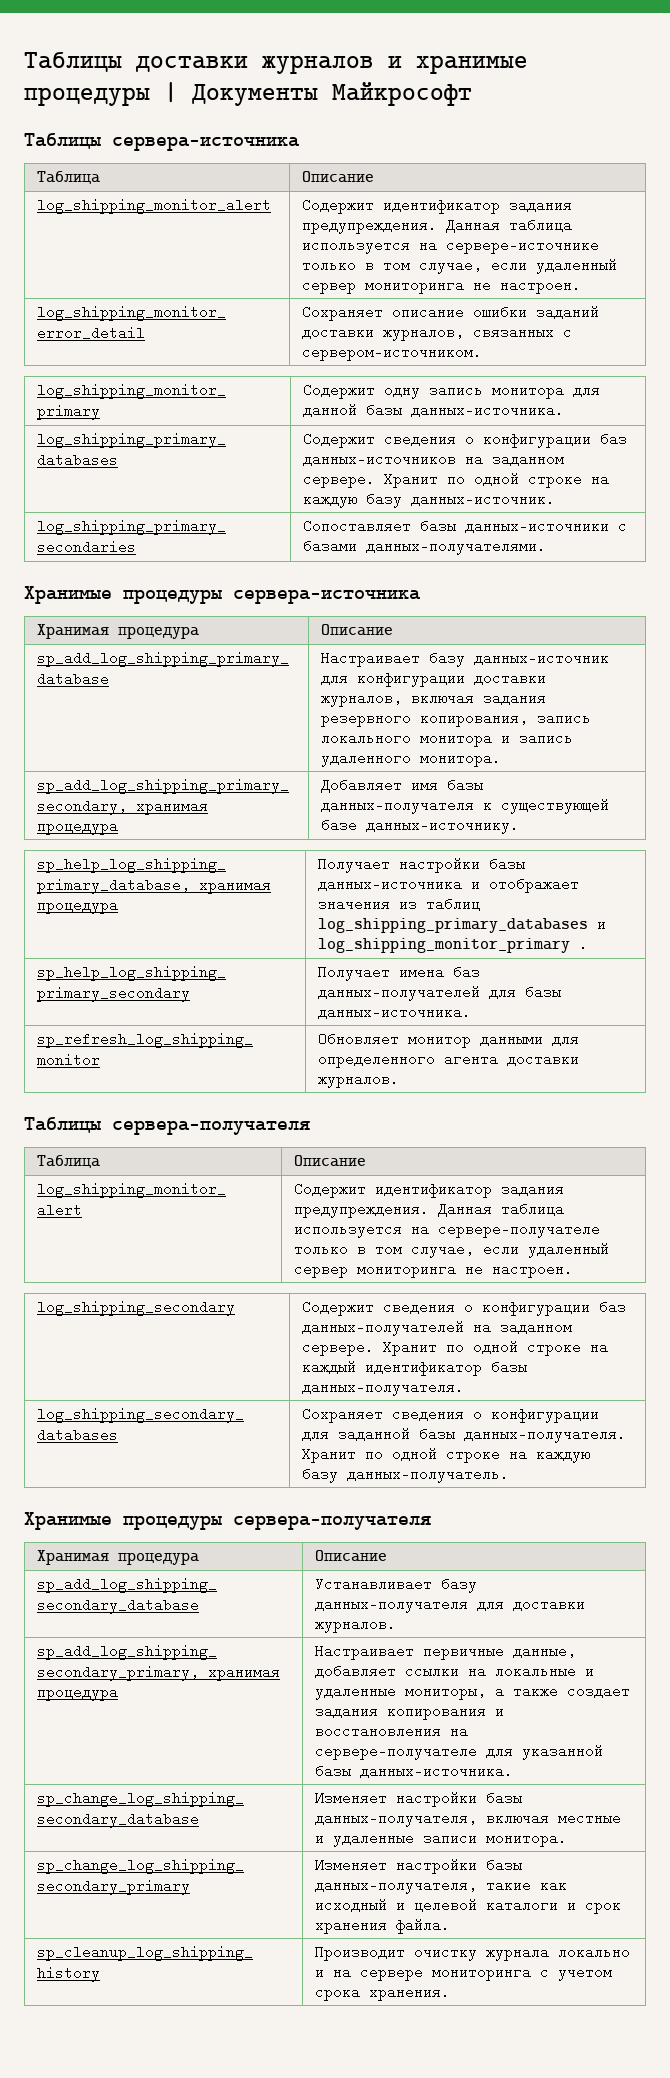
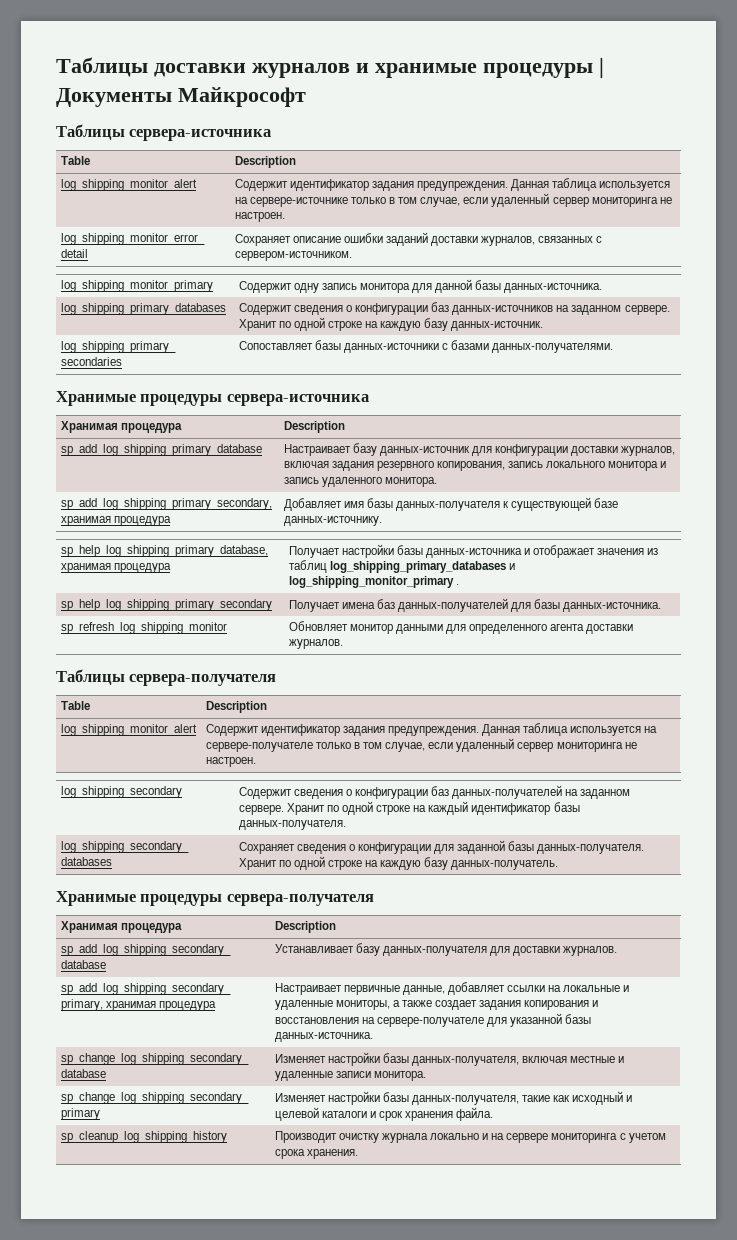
[36,171,100,184] [301,171,374,183] Таблица | Описание -> [60,156,90,165] [234,156,296,168] Table | Description
[320,624,393,636] Описание -> [283,421,345,433] Description
[36,1155,100,1168] [293,1155,366,1167] Таблица | Описание -> [60,701,90,710] [205,701,267,713] Table | Description
[314,1550,387,1562] Описание -> [274,921,336,933] Description

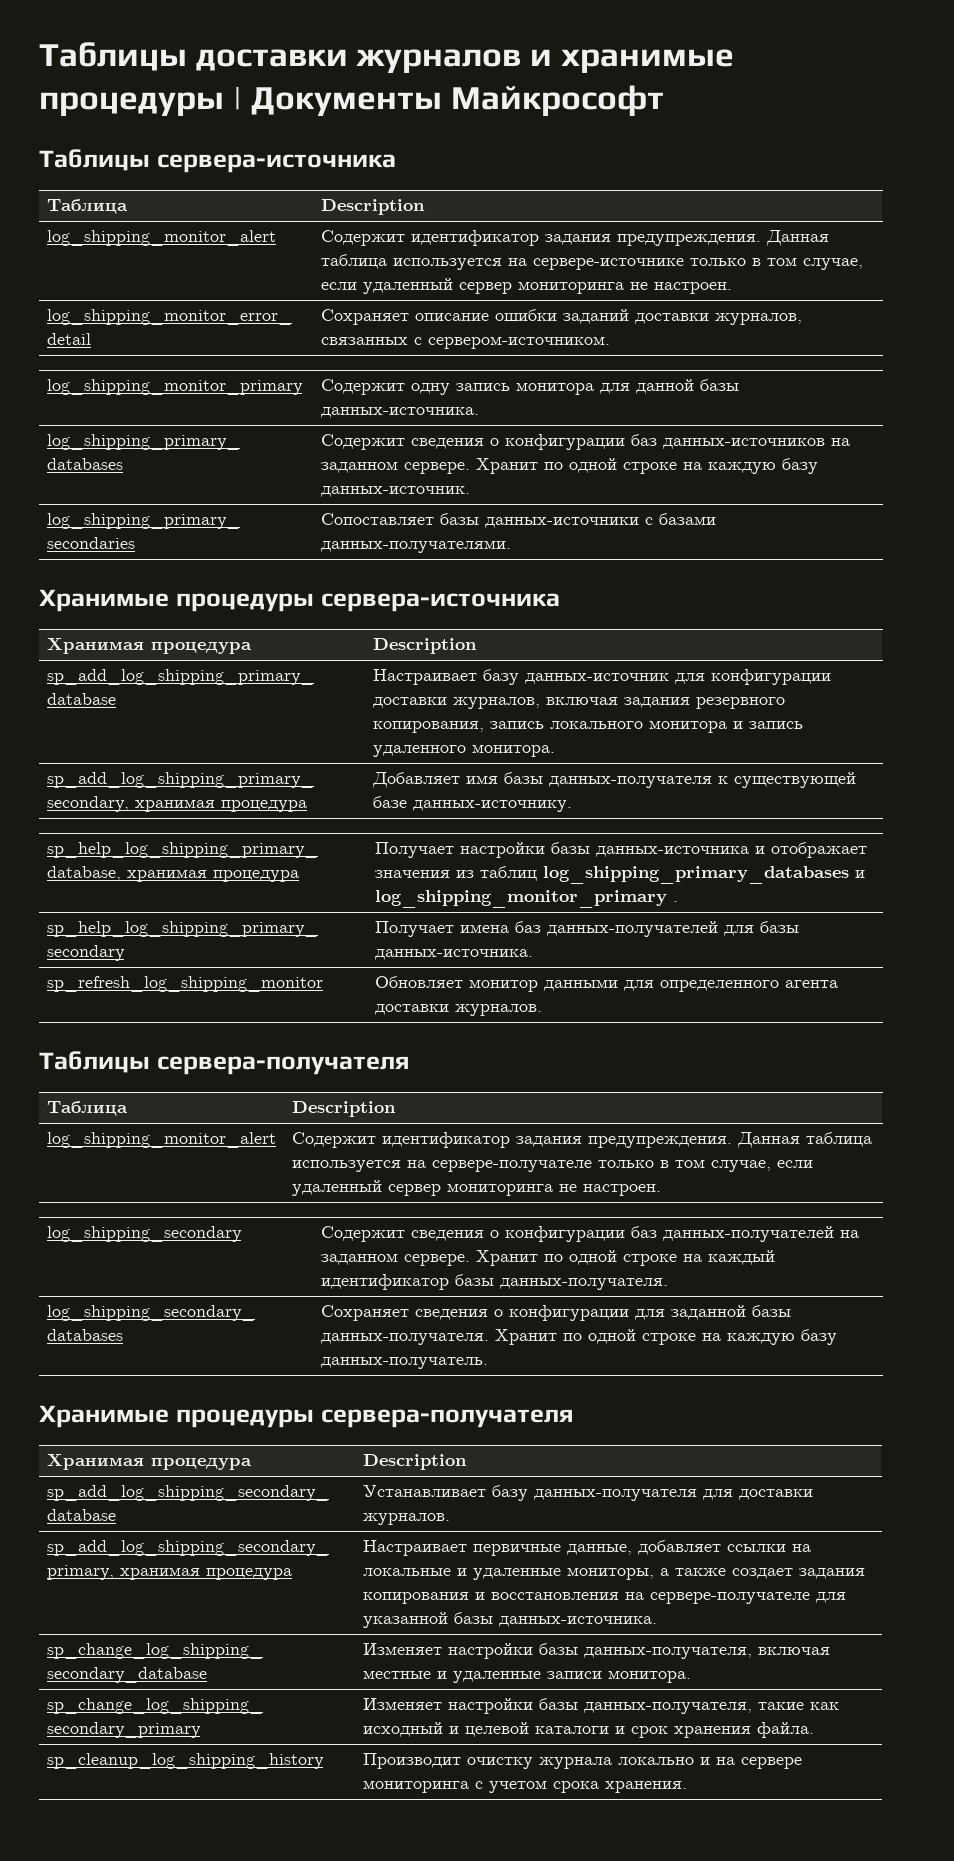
[60,156,90,165] Table -> [46,199,128,214] Таблица
[60,701,90,710] Table -> [46,1101,128,1116] Таблица

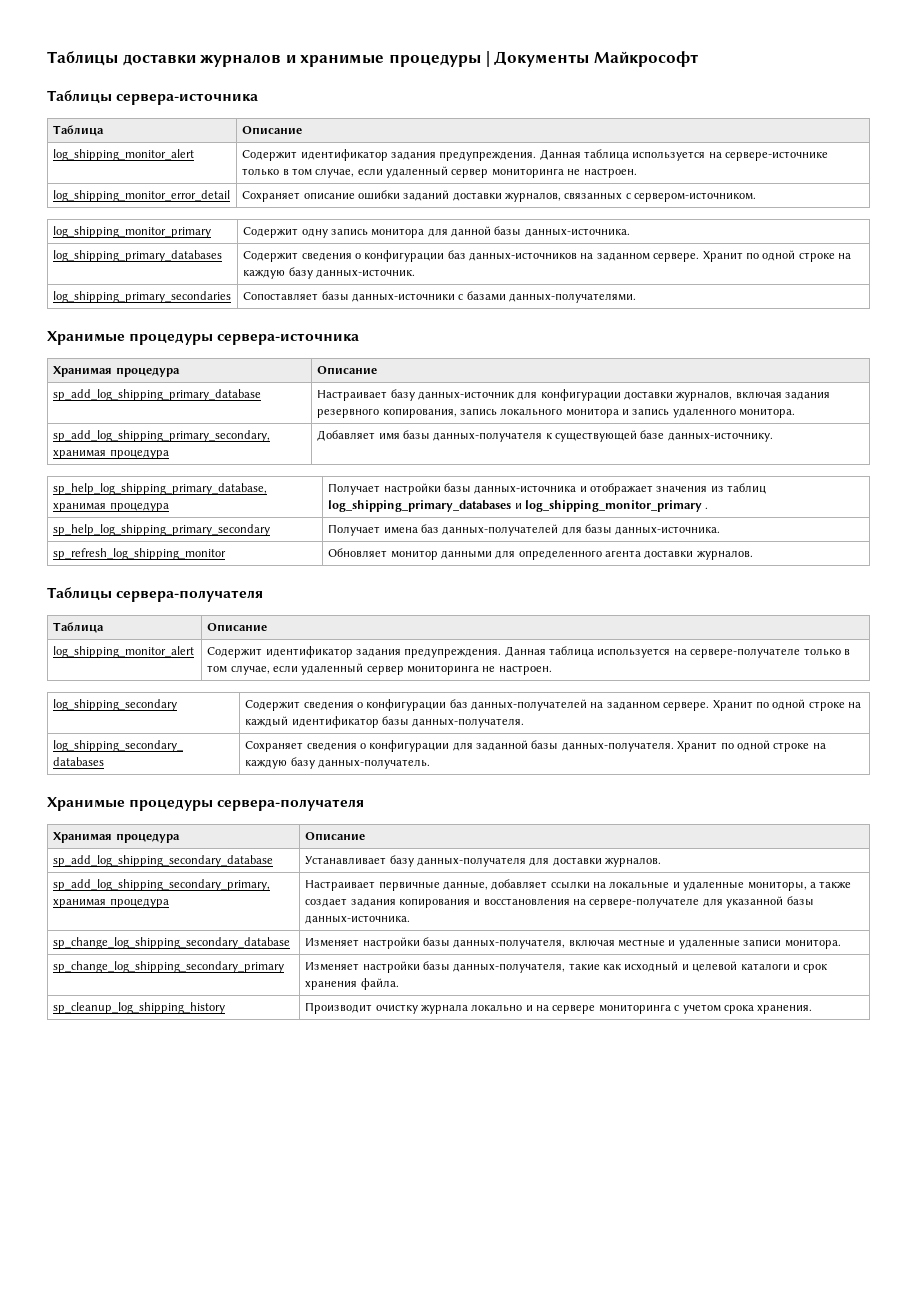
[320,199,425,215] Description -> [242,126,303,134] Описание
[372,638,477,654] Description -> [317,366,378,374] Описание
[291,1101,396,1117] Description -> [207,623,268,631] Описание
[362,1454,467,1470] Description -> [305,832,366,840] Описание

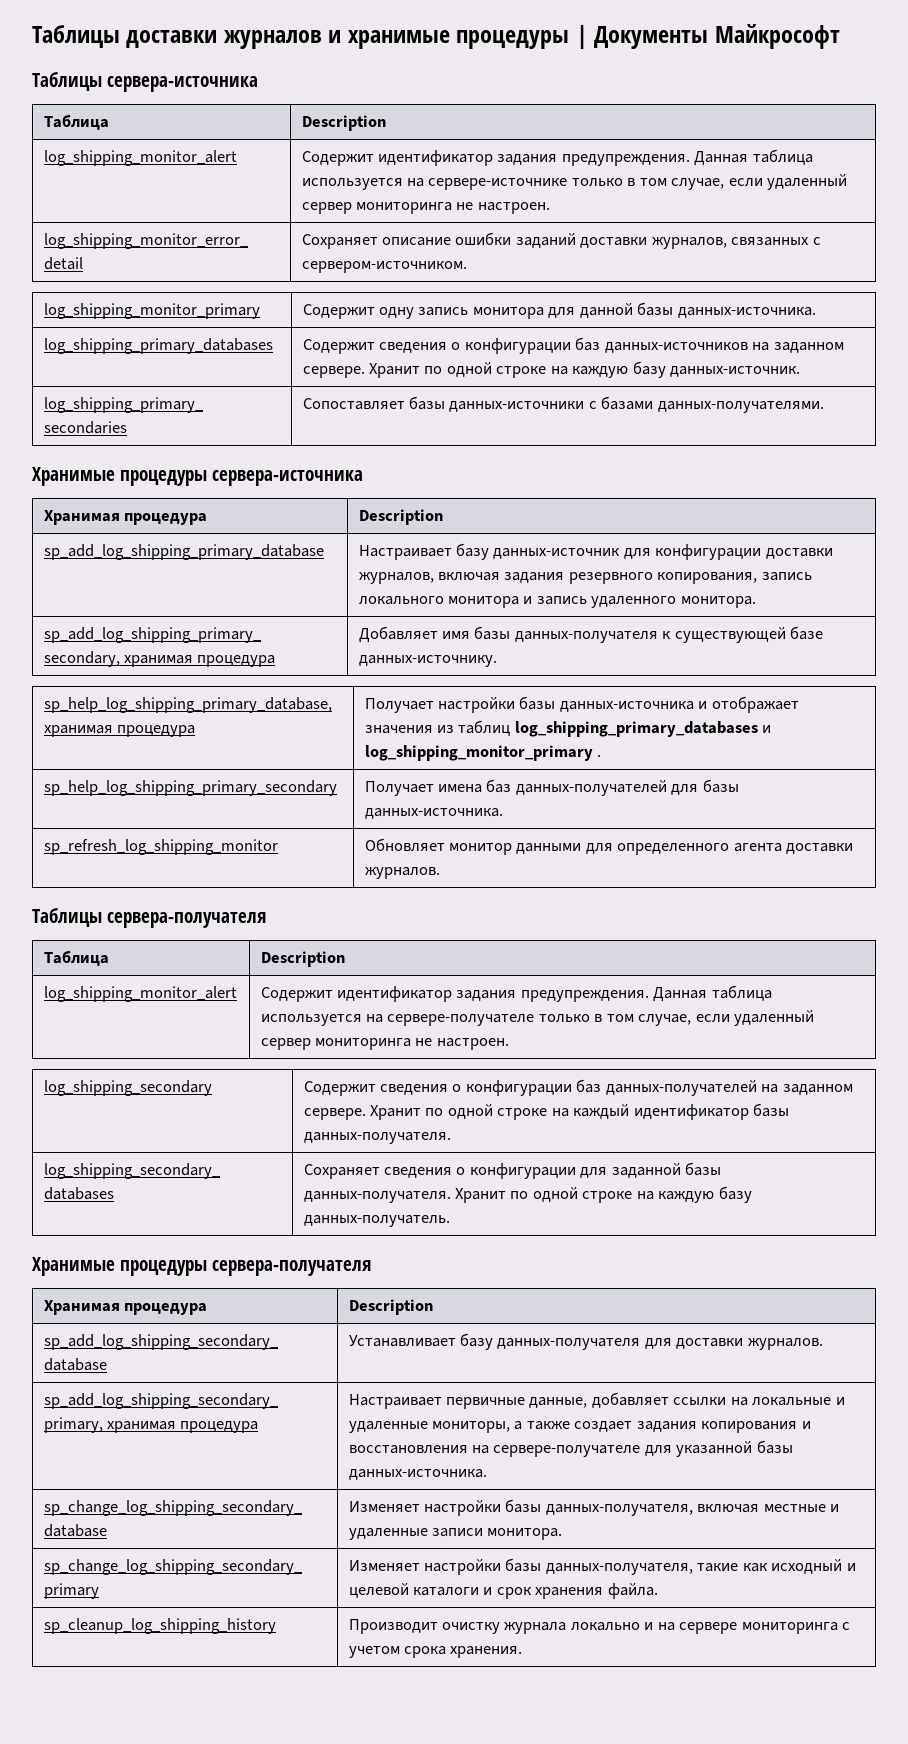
[242,126,303,134] Описание -> [301,115,386,131] Description
[317,366,378,374] Описание -> [358,509,443,525] Description
[207,623,268,631] Описание -> [260,951,345,967] Description
[305,832,366,840] Описание -> [348,1299,433,1315] Description

